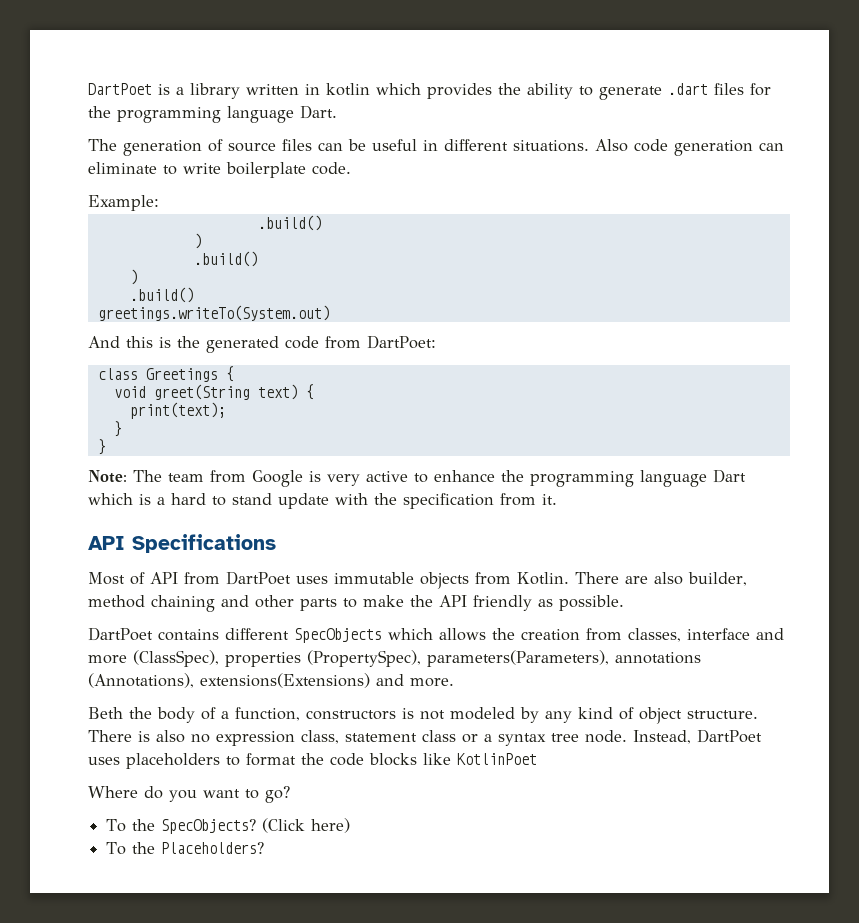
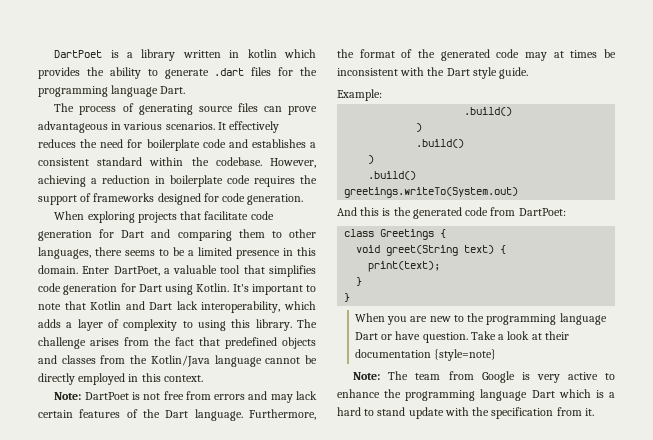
[123,139,784,156] [88,162,351,178] generation of source files can be useful in different situations. Also code generation can eliminate to write boilerplate code. -> [79,103,317,115] [38,121,280,133] [38,139,316,151] [38,157,316,168] [38,175,317,187] [38,193,304,205] [54,211,274,223] [38,229,316,241] [38,247,316,259] [38,265,316,277] [38,283,316,295] [38,301,316,313] [38,319,317,331] [38,337,316,349] [38,355,317,367] [38,373,203,385] [54,391,317,403] [38,409,316,421] [337,49,616,61] [337,67,529,79] process of generating source files can prove advantageous in various scenarios. It effectively reduces the need for boilerplate code and establishes a consistent standard within the codebase. However, achieving a reduction in boilerplate code requires the support of frameworks designed for code generation. // When exploring projects that facilitate code generation for Dart and comparing them to other languages, there seems to be a limited presence in this domain. Enter DartPoet, a valuable tool that simplifies code generation for Dart using Kotlin. It's important to note that Kotlin and Dart lack interoperability, which adds a layer of complexity to using this library. The challenge arises from the fact that predefined objects and classes from the Kotlin/Java language cannot be directly employed in this context. // Note: DartPoet is not free from errors and may lack certain features of the Dart language. Furthermore, the format of the generated code may at times be inconsistent with the Dart style guide.
(106, 447) none -> [354,313,607,325] [354,331,569,343] [354,349,497,361] // When you are new to the programming language Dart or have question. Take a look at their documentation {style=note}
[88,534,276,553] [88,571,747,589] [88,595,624,612] [88,627,784,643] [88,650,701,667] [88,673,454,688] [88,707,758,724] [88,729,762,746] [88,753,537,769] [88,786,290,803] [106,818,351,834] [106,842,265,855] // API Specifications // Most of API from DartPoet uses immutable objects from Kotlin. There are also builder, method chaining and other parts to make the API friendly as possible. // DartPoet contains different SpecObjects which allows the creation from classes, interface and more (ClassSpec), properties (PropertySpec), parameters(Parameters), annotations (Annotations), extensions(Extensions) and more. // Beth the body of a function, constructors is not modeled by any kind of object structure. There is also no expression class, statement class or a syntax tree node. Instead, DartPoet uses placeholders to format the code blocks like KotlinPoet // Where do you want to go? // To the SpecObjects? (Click here) // To the Placeholders? -> (594, 412) none

